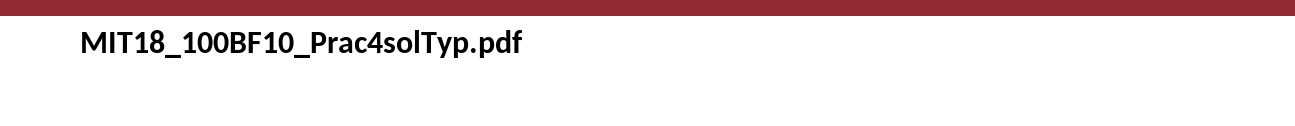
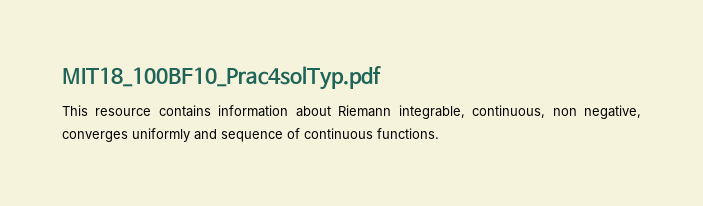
(523, 44) none -> [62,105,642,119] [62,128,439,142] // This resource contains information about Riemann integrable, continuous, non negative, converges uniformly and sequence of continuous functions.

